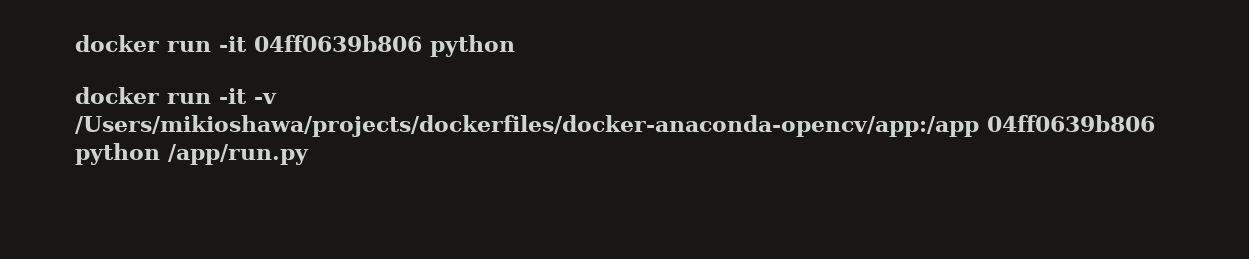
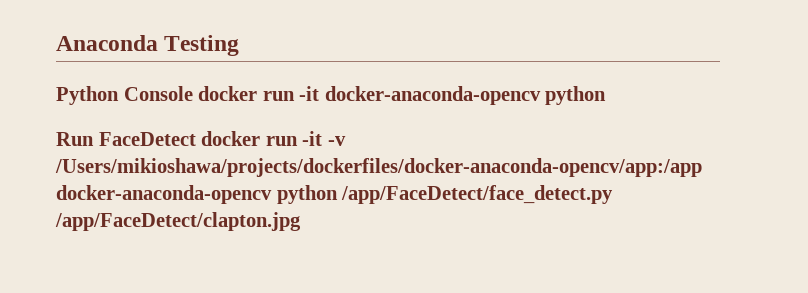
[75,35,422,52] docker run -it 04ff0639b806 -> [56,35,240,56] [56,86,541,105] Anaconda Testing // Python Console docker run -it docker-anaconda-opencv
(515, 46) none -> [56,132,196,146] Run FaceDetect
[987,115,1155,132] [75,143,309,165] 04ff0639b806 python /app/run.py -> [56,185,614,204] [55,212,301,231] docker-anaconda-opencv python /app/FaceDetect/face_detect.py /app/FaceDetect/clapton.jpg

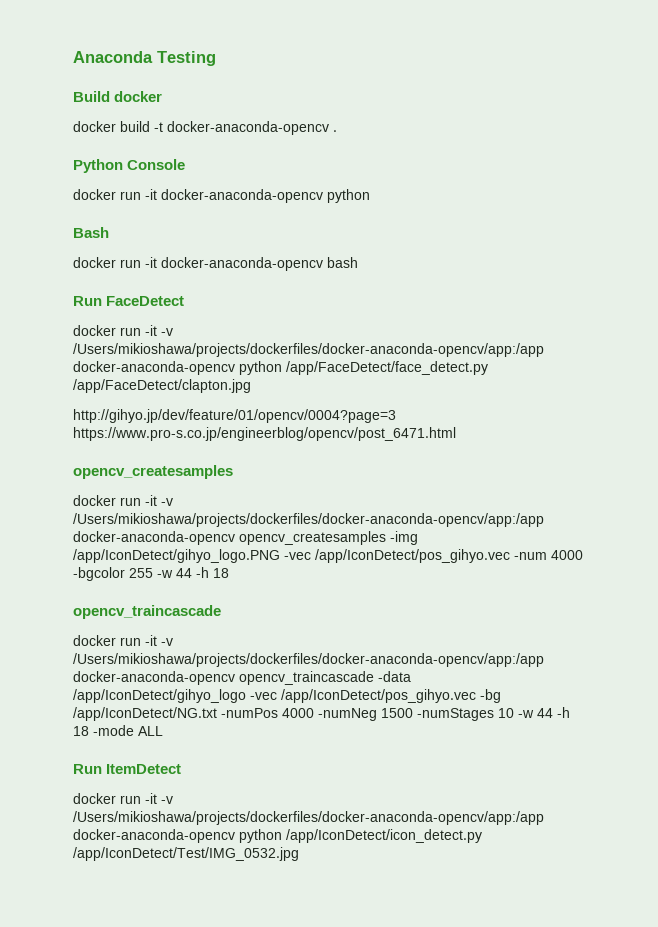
(240, 45) none -> [73,91,163,102] [73,121,337,135] // Build docker // docker build -t docker-anaconda-opencv .
(193, 93) none -> (186, 164) //
(607, 95) none -> [73,227,109,238] [73,257,358,271] // Bash // docker run -it docker-anaconda-opencv bash
(196, 139) none -> (185, 301) //
(301, 221) none -> [73,409,396,423] [73,427,456,441] [73,465,233,479] [73,495,173,506] [73,513,544,527] [73,531,418,545] [73,549,583,563] [73,567,229,581] [73,605,221,619] [73,635,173,646] [73,653,544,667] [73,671,411,685] [73,689,501,703] [73,707,570,721] [73,725,163,736] [73,764,182,774] [73,793,173,804] [73,811,544,825] [73,829,482,843] [73,847,299,861] // http://gihyo.jp/dev/feature/01/opencv/0004?page=3 https://www.pro-s.co.jp/engineerblog/opencv/post_6471.html // opencv_createsamples // docker run -it -v /Users/mikioshawa/projects/dockerfiles/docker-anaconda-opencv/app:/app docker-anaconda-opencv opencv_createsamples -img /app/IconDetect/gihyo_logo.PNG -vec /app/IconDetect/pos_gihyo.vec -num 4000 -bgcolor 255 -w 44 -h 18 // opencv_traincascade // docker run -it -v /Users/mikioshawa/projects/dockerfiles/docker-anaconda-opencv/app:/app docker-anaconda-opencv opencv_traincascade -data /app/IconDetect/gihyo_logo -vec /app/IconDetect/pos_gihyo.vec -bg /app/IconDetect/NG.txt -numPos 4000 -numNeg 1500 -numStages 10 -w 44 -h 18 -mode ALL // Run ItemDetect // docker run -it -v /Users/mikioshawa/projects/dockerfiles/docker-anaconda-opencv/app:/app docker-anaconda-opencv python /app/IconDetect/icon_detect.py /app/IconDetect/Test/IMG_0532.jpg

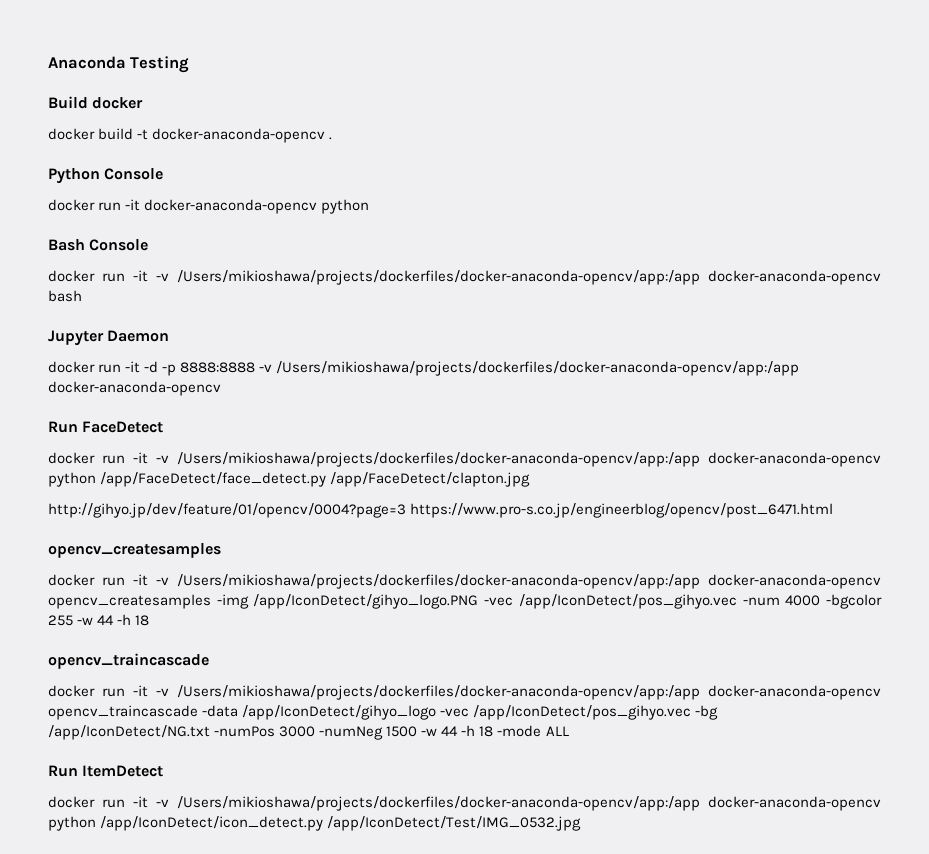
[73,257,157,268] // docker run -it -> [89,239,149,251] [48,270,700,285] Console // docker run -it -v /Users/mikioshawa/projects/dockerfiles/docker-anaconda-opencv/app:/app
(358, 262) none -> [48,330,170,346] [48,361,800,376] [48,381,221,396] // Jupyter Daemon // docker run -it -d -p 8888:8888 -v /Users/mikioshawa/projects/dockerfiles/docker-anaconda-opencv/app:/app docker-anaconda-opencv
[282,708,314,718] 4000 -> [279,726,316,737] 3000
[417,708,514,721] -numStages 10 -> (418, 731) none

